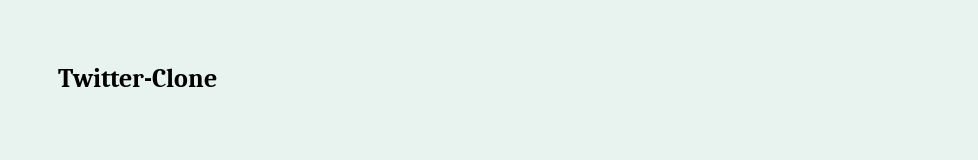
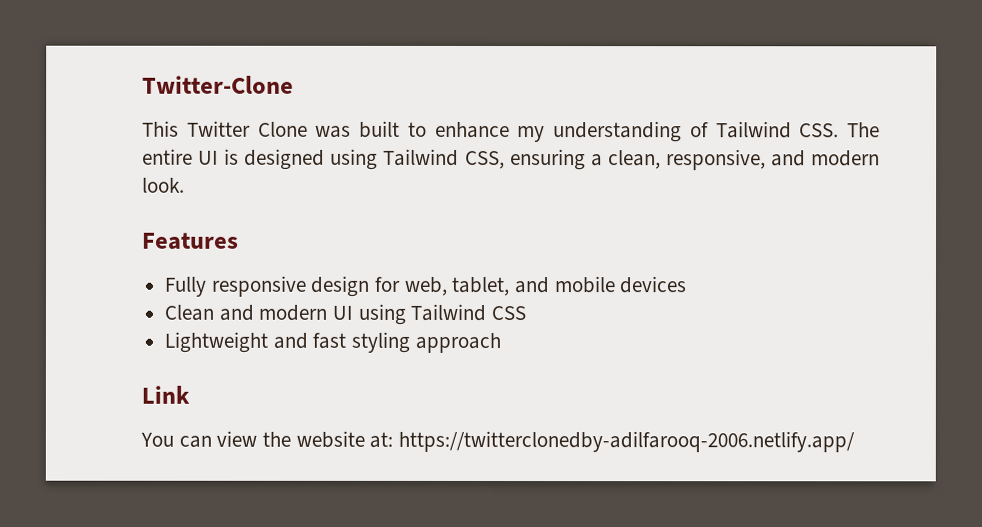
(217, 77) none -> [142,120,880,143] [142,148,881,171] [142,177,185,193] [142,232,239,250] [164,275,687,297] [164,303,527,325] [164,331,501,354] [141,385,190,404] [140,430,856,453] // This Twitter Clone was built to enhance my understanding of Tailwind CSS. The entire UI is designed using Tailwind CSS, ensuring a clean, responsive, and modern look. // Features // Fully responsive design for web, tablet, and mobile devices // Clean and modern UI using Tailwind CSS // Lightweight and fast styling approach // Link // You can view the website at: https://twitterclonedby-adilfarooq-2006.netlify.app/

